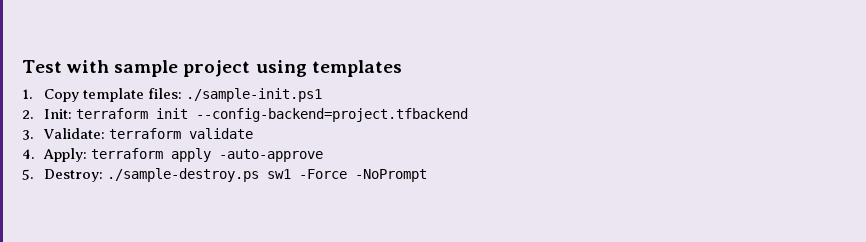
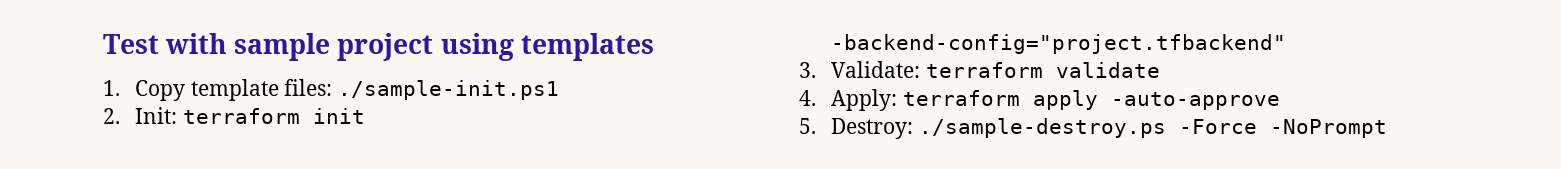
[196,108,469,122] --config-backend=project.tfbackend -> [831,34,1287,54] -backend-config="project.tfbackend"
[267,169,292,179] sw1 -> (1166, 128) none

